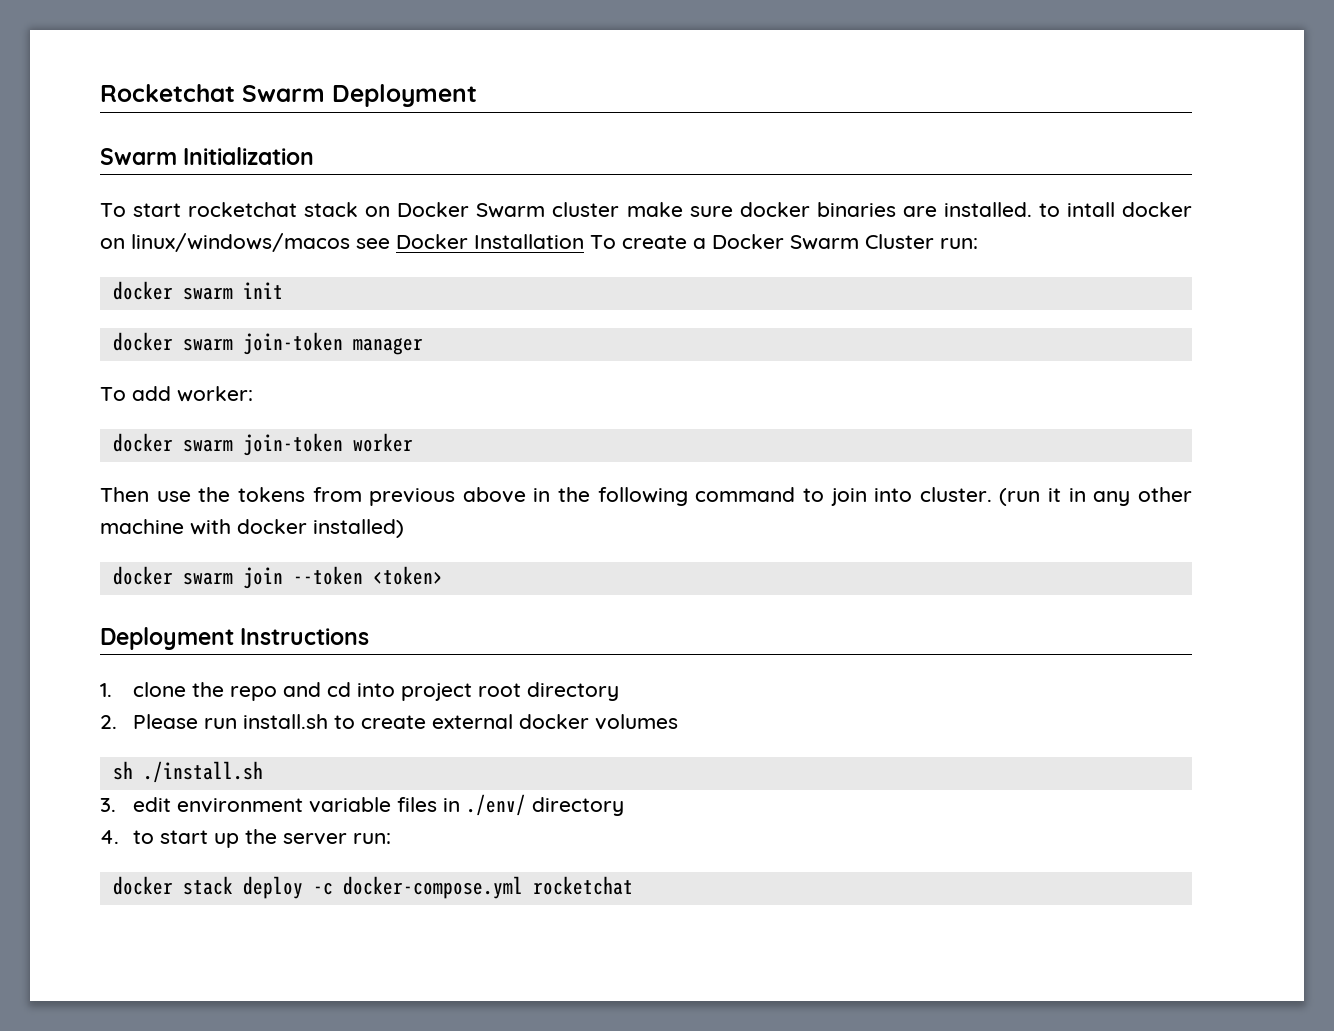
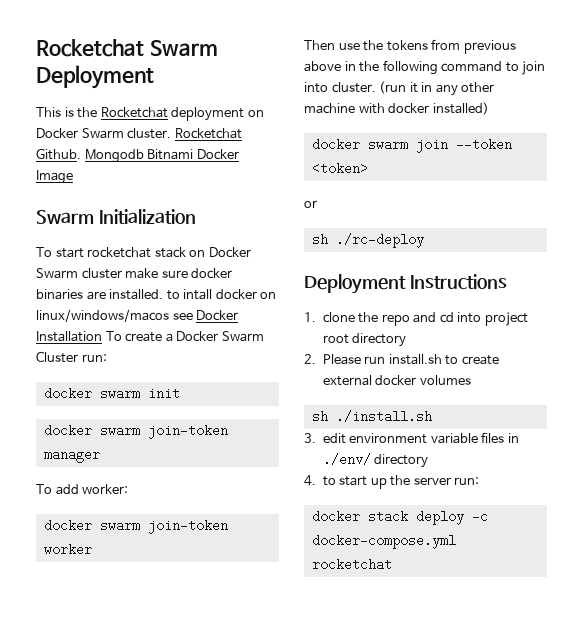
(477, 95) none -> [36,107,264,121] [36,128,242,139] [36,148,239,163] [36,170,73,184] // This is the Rocketchat deployment on Docker Swarm cluster. Rocketchat Github. Mongodb Bitnami Docker Image
(443, 575) none -> [304,200,317,208] [311,233,424,248] // or // sh ./rc-deploy

